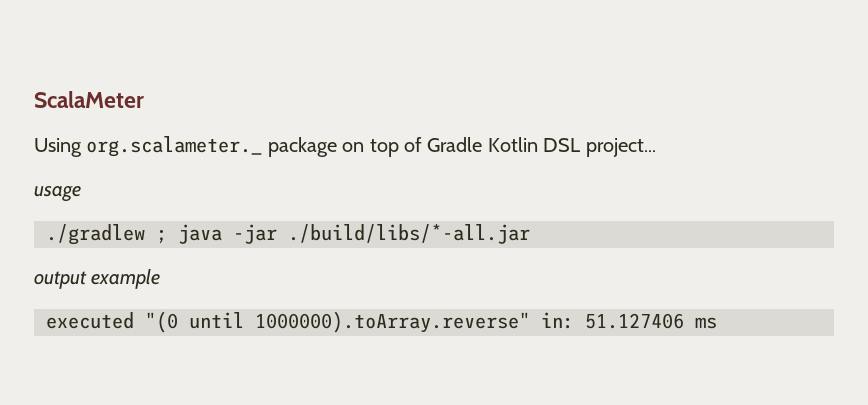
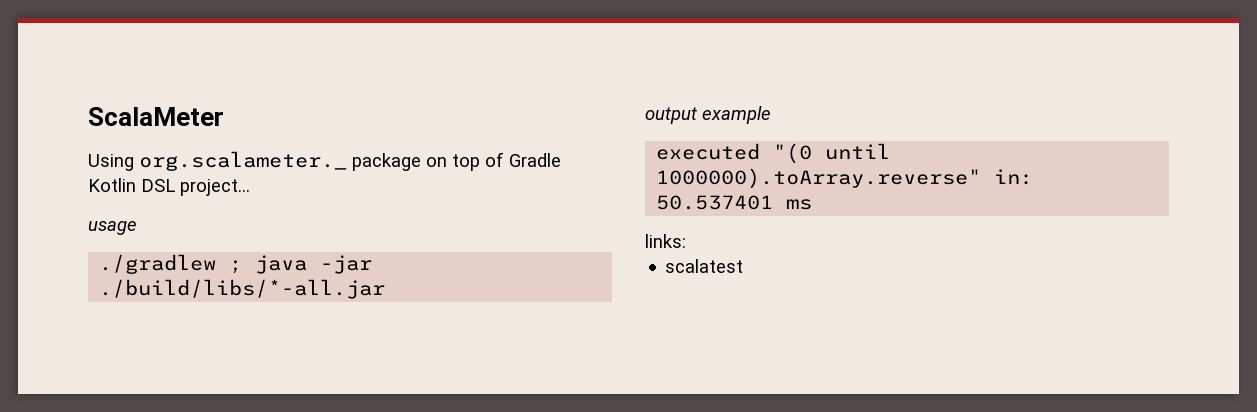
[585,313,684,329] 51.127406 -> [656,195,774,210] 50.537401
(717, 323) none -> [645,234,686,248] [665,259,744,273] // links: // scalatest

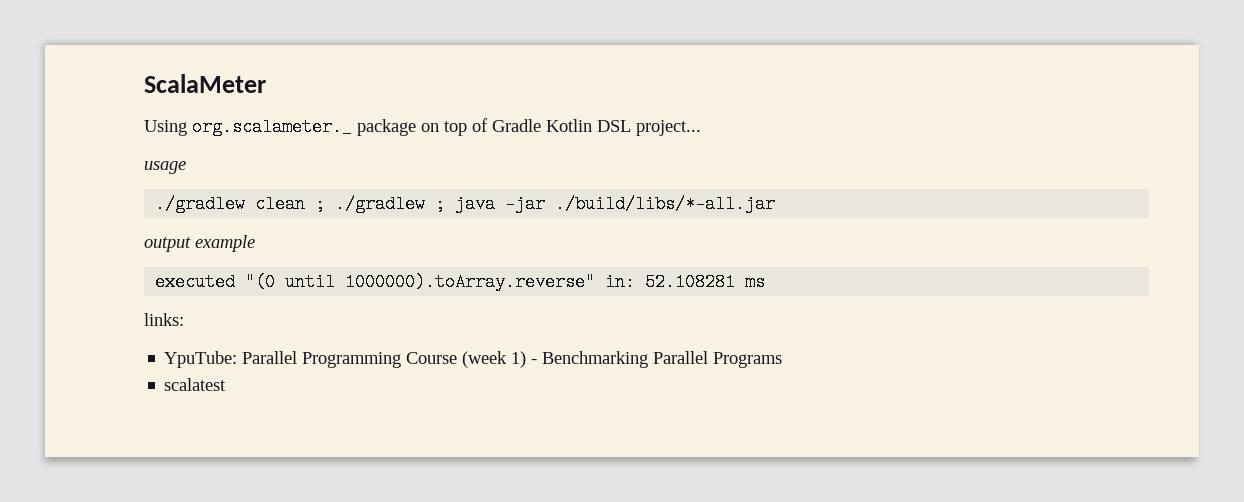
(217, 264) none -> [255,195,426,213] clean ; ./gradlew
[656,195,774,210] 50.537401 -> [645,273,736,291] 52.108281
(686, 241) none -> [164,351,783,368] // YpuTube: Parallel Programming Course (week 1) - Benchmarking Parallel Programs

